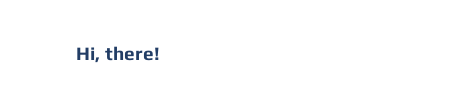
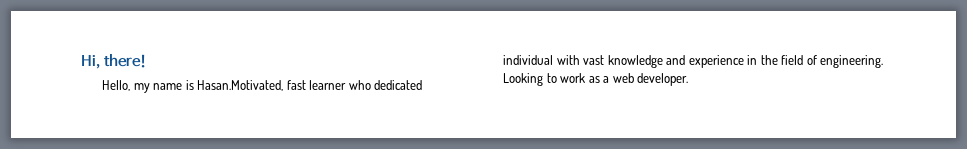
(161, 53) none -> [102,80,423,93] [503,55,884,68] [503,73,689,86] // Hello, my name is Hasan.Motivated, fast learner who dedicated individual with vast knowledge and experience in the field of engineering. Looking to work as a web developer.

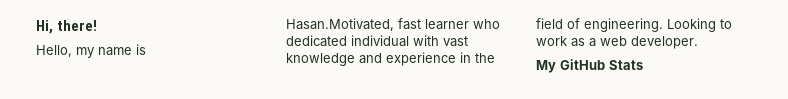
(689, 79) none -> [536,59,643,73] // My GitHub Stats

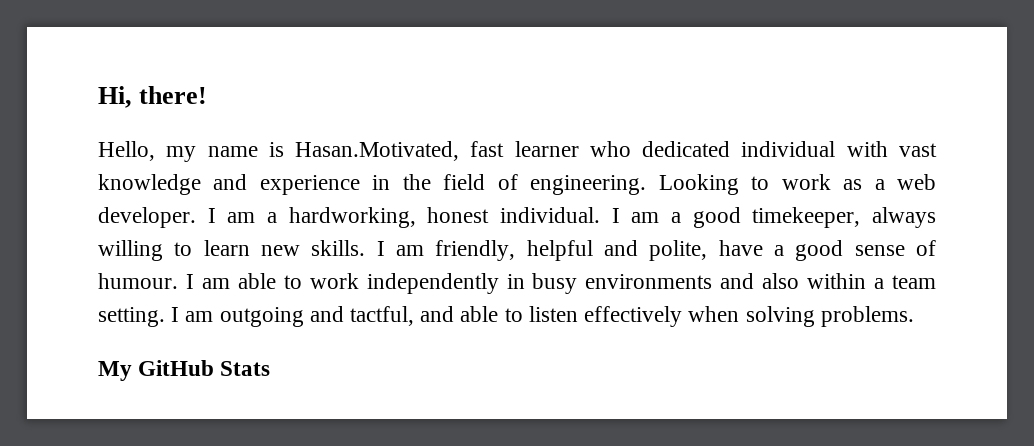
(698, 42) none -> [207,207,936,228] [98,240,937,261] [98,273,937,294] [98,306,914,327] I am a hardworking, honest individual. I am a good timekeeper, always willing to learn new skills. I am friendly, helpful and polite, have a good sense of humour. I am able to work independently in busy environments and also within a team setting. I am outgoing and tactful, and able to listen effectively when solving problems.

